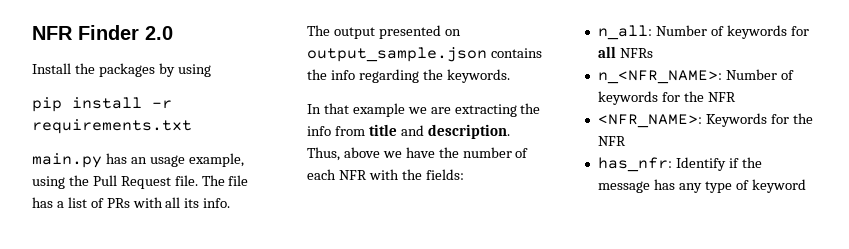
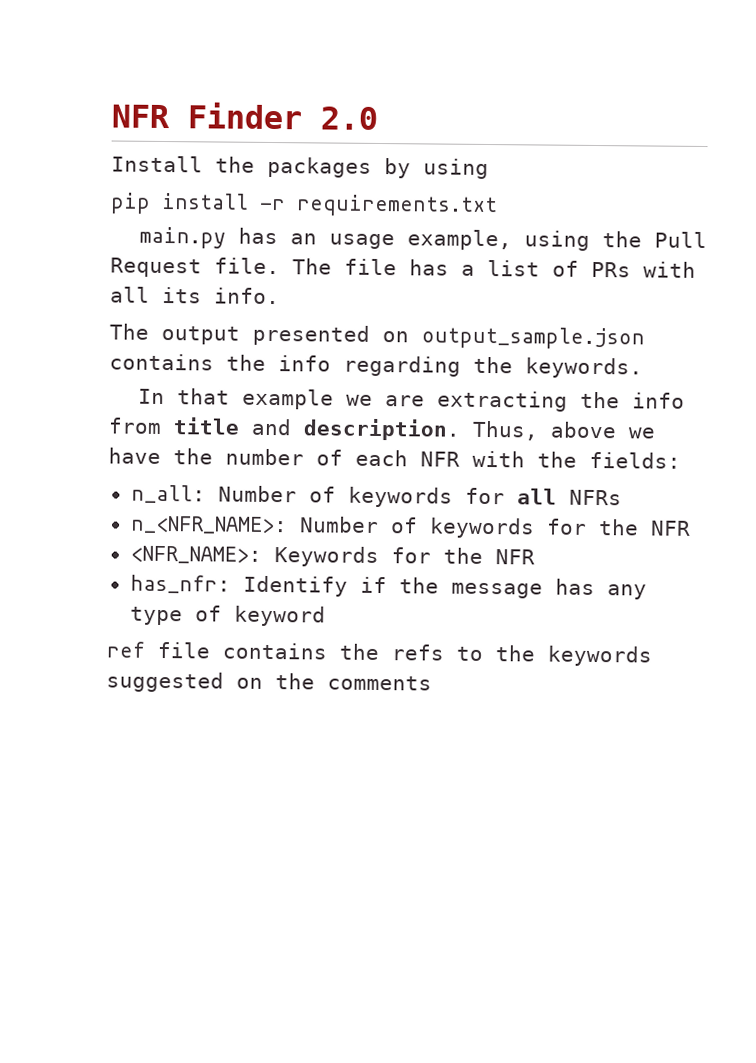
(806, 186) none -> [106,641,652,667] [106,671,432,693] // ref file contains the refs to the keywords suggested on the comments

